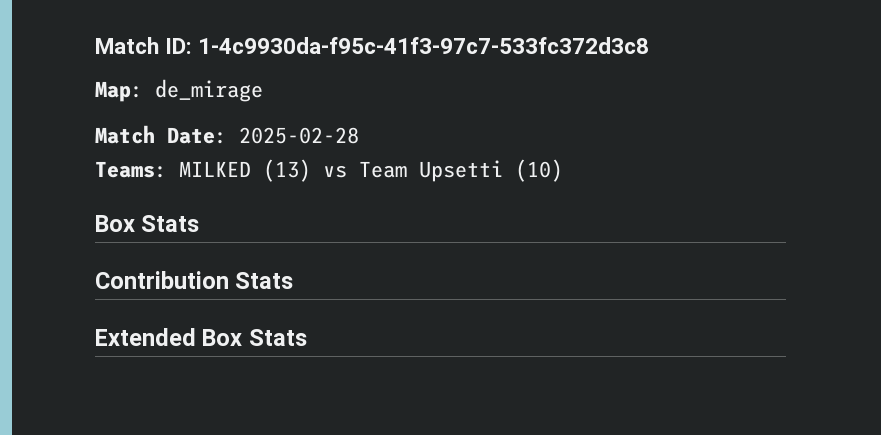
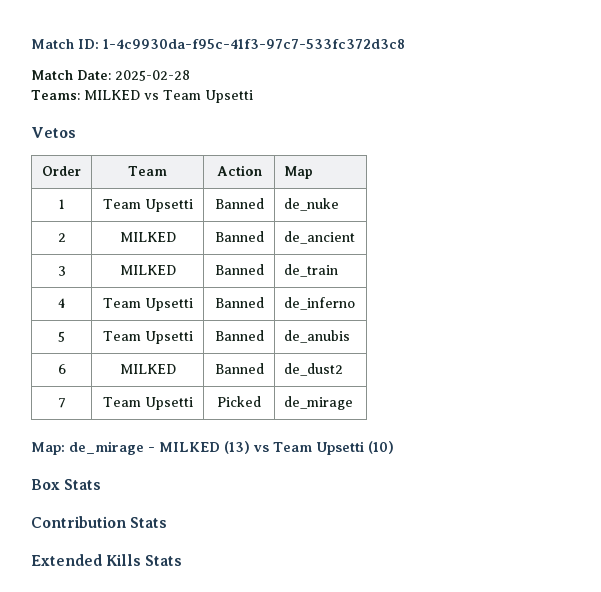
[95,79,263,102] // Map: de_mirage -> (405, 44) none
(251, 169) none -> [143,90,253,103] [31,127,76,138] [42,166,81,176] [128,166,168,176] [216,165,262,176] [284,166,314,179] [58,199,65,209] [102,199,193,212] [214,198,264,209] [284,198,340,211] [57,233,66,242] [119,232,176,242] [214,231,264,242] [284,231,356,244] [57,266,66,276] [119,265,176,275] [214,264,264,275] [284,264,339,277] [58,298,65,308] [102,298,193,311] [214,297,264,308] [284,297,356,310] [58,331,65,342] [102,331,193,344] [214,330,264,341] [284,330,351,343] [57,364,66,374] [119,364,176,374] [214,363,264,374] [284,363,344,376] [57,398,66,408] [102,397,193,410] [217,396,261,407] [284,396,354,410] [31,441,220,455] vs Team Upsetti // Vetos // Order | Team | Action | Map // 1 | Team Upsetti | Banned | de_nuke // 2 | MILKED | Banned | de_ancient // 3 | MILKED | Banned | de_train // 4 | Team Upsetti | Banned | de_inferno // 5 | Team Upsetti | Banned | de_anubis // 6 | MILKED | Banned | de_dust2 // 7 | Team Upsetti | Picked | de_mirage // Map: de_mirage - MILKED
[202,329,243,346] Box -> [106,554,142,566] Kills

